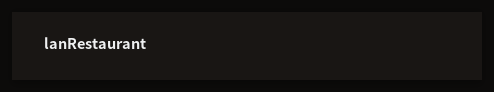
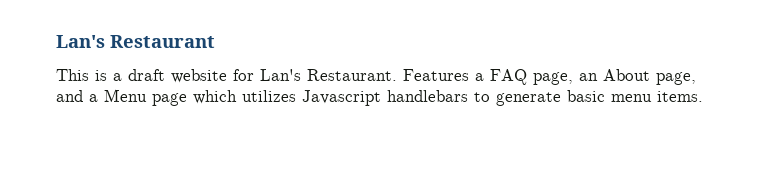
[44,37,146,49] lanRestaurant -> [56,35,215,48] [56,69,696,85] [56,89,703,106] Lan's Restaurant // This is a draft website for Lan's Restaurant. Features a FAQ page, an About page, and a Menu page which utilizes Javascript handlebars to generate basic menu items.

